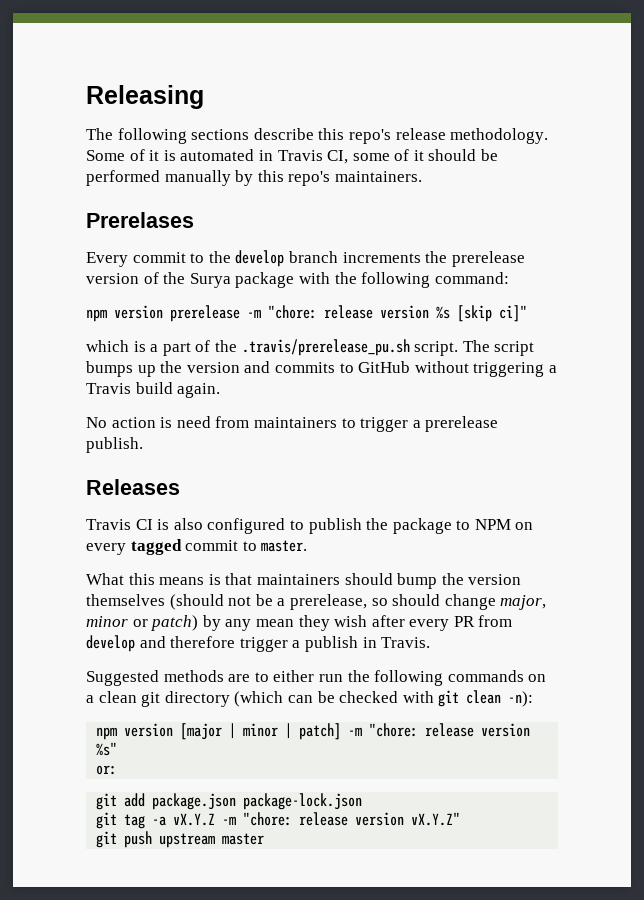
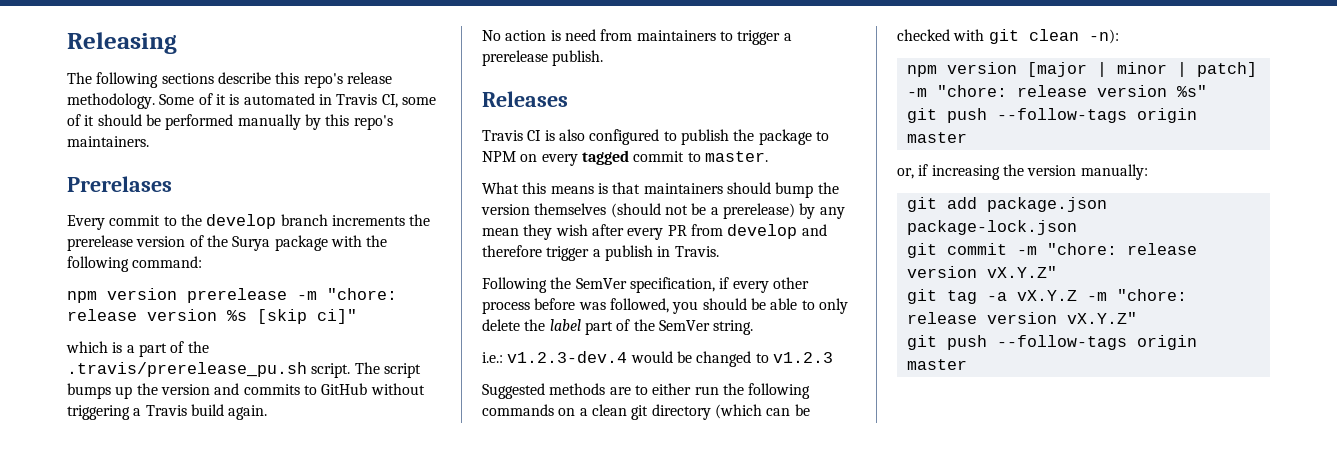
[289,594,547,610] [86,615,199,631] prerelease, so should change major, minor or patch) -> [722,203,795,219] prerelease)
(431, 642) none -> [482,277,809,293] [482,298,848,314] [482,319,754,335] [482,351,833,367] // Following the SemVer specification, if every other process before was followed, you should be able to only delete the label part of the SemVer string. // i.e.: v1.2.3-dev.4 would be changed to v1.2.3
[96,765,118,775] [96,793,363,810] or: // git add package.json package-lock.json -> [906,108,1197,123] [906,132,967,143] [897,164,1148,180] [906,197,1107,212] [906,220,1077,235] [906,243,1197,258] [906,266,1057,278] git push --follow-tags origin master // or, if increasing the version manually: // git add package.json package-lock.json // git commit -m "chore: release version vX.Y.Z"
[159,833,216,848] upstream -> [996,335,1197,350] --follow-tags origin

